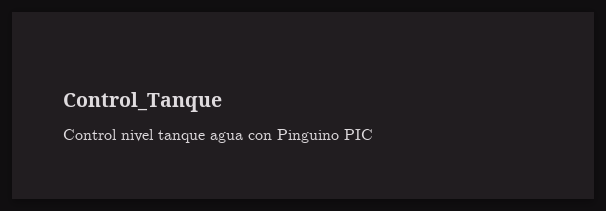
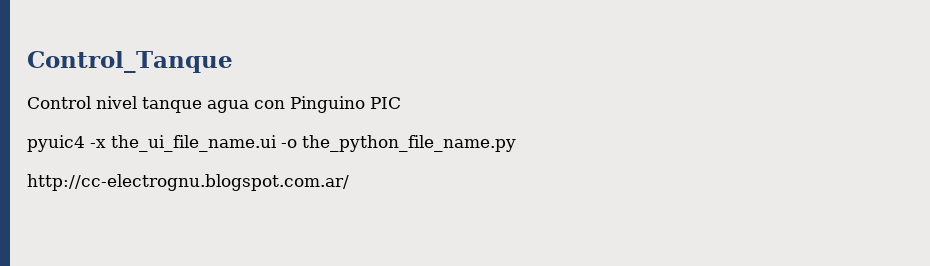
(373, 134) none -> [27,135,516,152] [27,174,349,191] // pyuic4 -x the_ui_file_name.ui -o the_python_file_name.py // http://cc-electrognu.blogspot.com.ar/

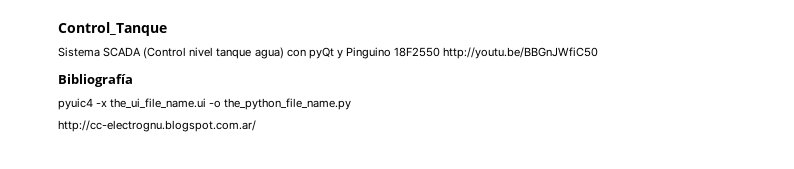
[27,96,401,113] Control nivel tanque agua con Pinguino PIC -> [58,47,599,59] [58,74,133,87] Sistema SCADA (Control nivel tanque agua) con pyQt y Pinguino 18F2550 http://youtu.be/BBGnJWfiC50 // Bibliografía

